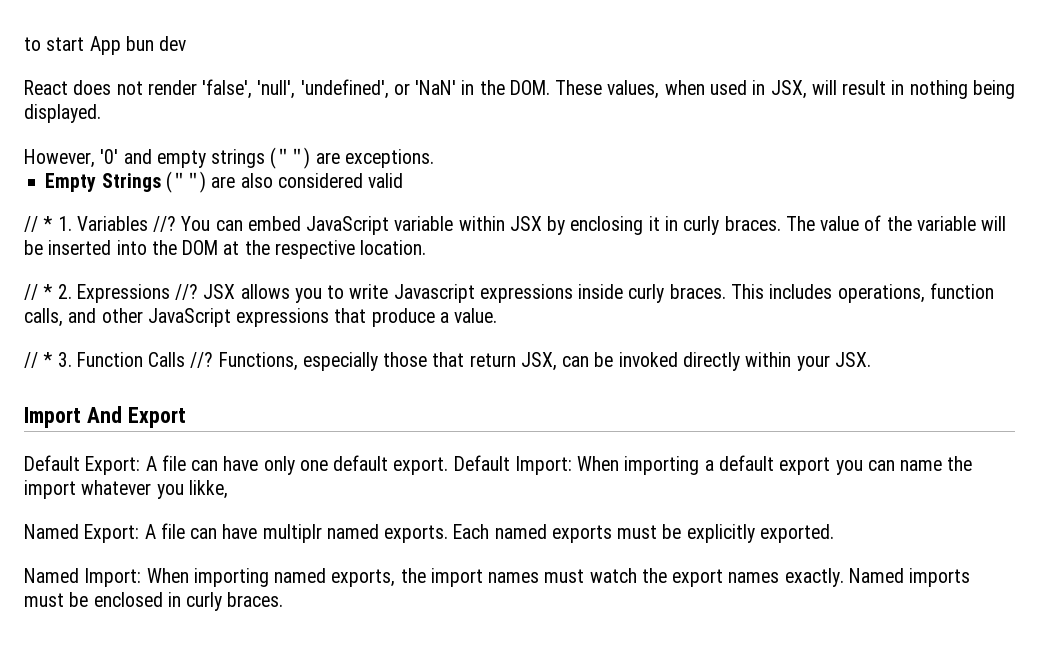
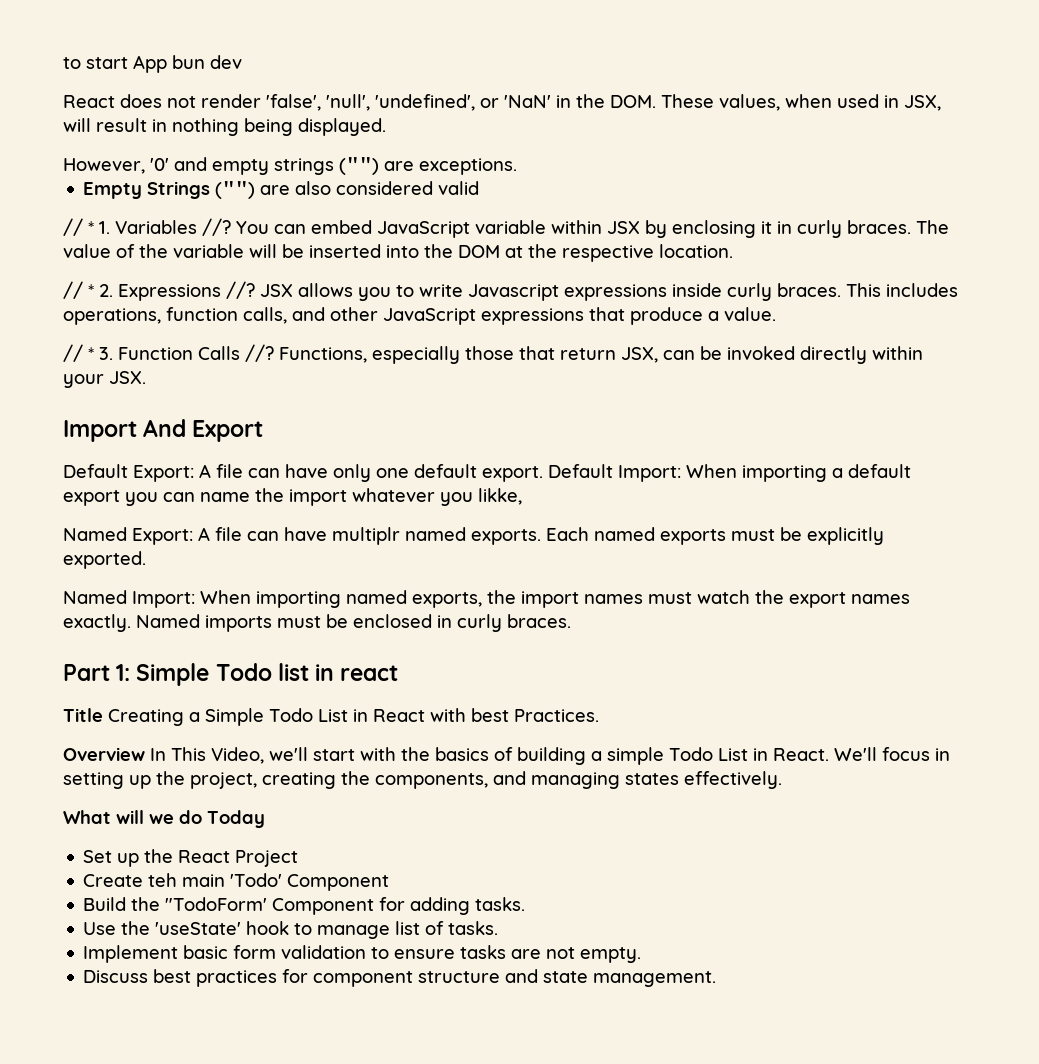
(284, 599) none -> [63,663,399,686] [63,708,599,726] [63,747,950,765] [63,771,782,789] [63,810,265,828] [83,849,299,867] [83,873,390,891] [83,897,526,915] [83,921,499,939] [83,945,642,963] [83,969,717,987] // Part 1: Simple Todo list in react // Title Creating a Simple Todo List in React with best Practices. // Overview In This Video, we'll start with the basics of building a simple Todo List in React. We'll focus in setting up the project, creating the components, and managing states effectively. // What will we do Today // Set up the React Project // Create teh main 'Todo' Component // Build the "TodoForm' Component for adding tasks. // Use the 'useState' hook to manage list of tasks. // Implement basic form validation to ensure tasks are not empty. // Discuss best practices for component structure and state management.

